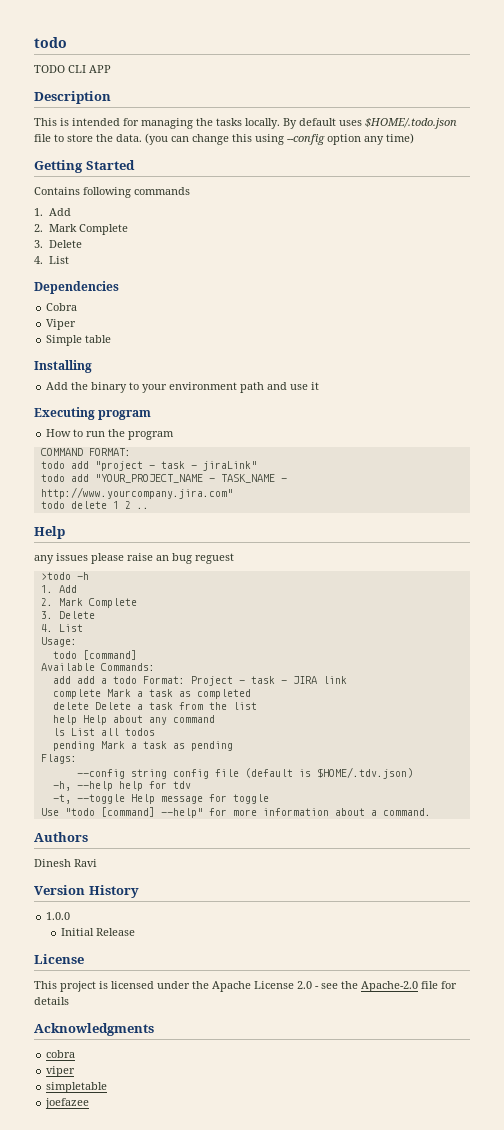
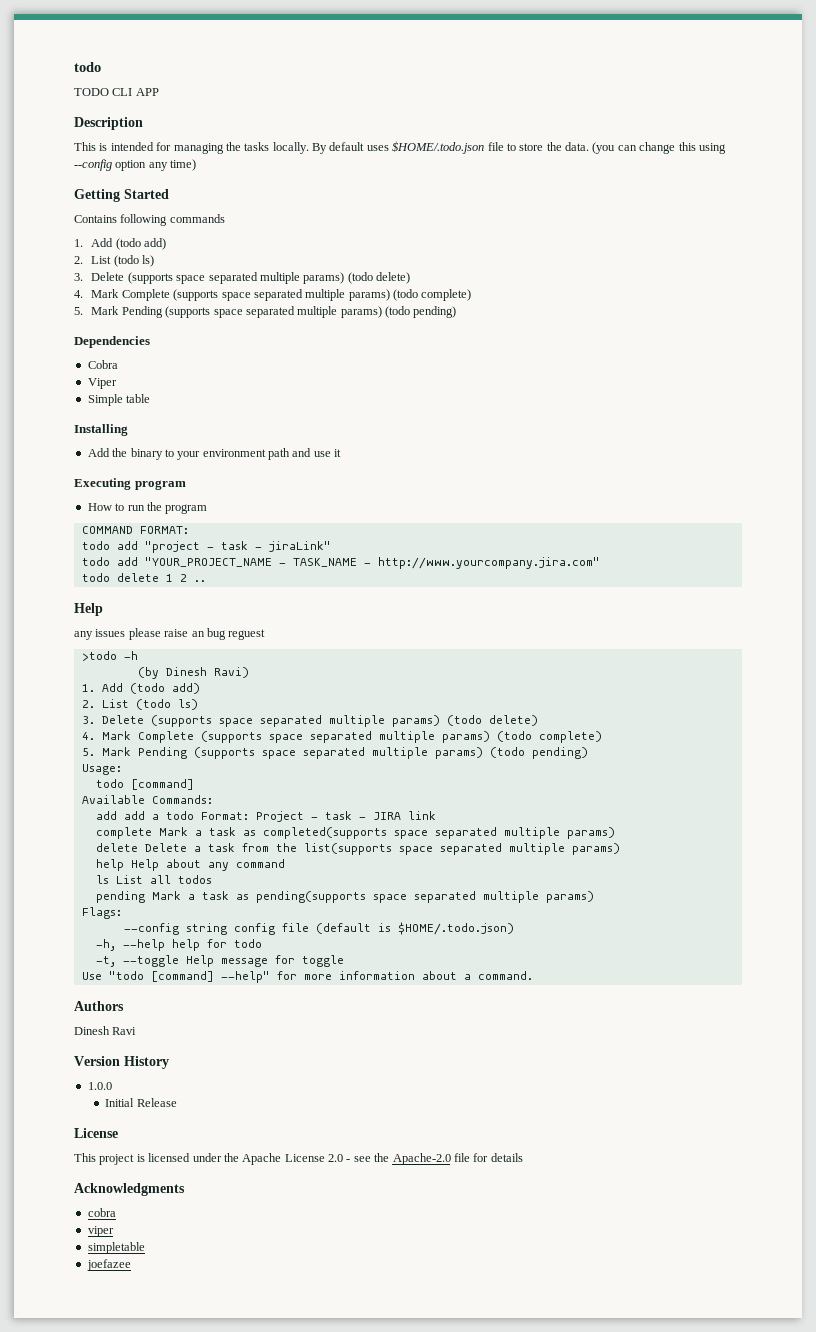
[34,224,128,235] [34,240,82,248] [34,256,69,264] // 2. Mark Complete // 3. Delete // 4. List -> [115,238,167,250] [74,255,155,267] [74,272,411,284] [74,289,472,301] [74,306,457,318] (todo add) // 2. List (todo ls) // 3. Delete (supports space separated multiple params) (todo delete) // 4. Mark Complete (supports space separated multiple params) (todo complete) // 5. Mark Pending (supports space separated multiple params) (todo pending)
[40,585,77,593] [40,598,137,608] [40,611,95,619] [40,624,83,632] // 1. Add // 2. Mark Complete // 3. Delete // 4. List -> [137,667,249,679] [81,683,200,694] [81,699,198,710] [81,715,538,727] [81,731,602,743] [81,747,588,759] // (by Dinesh Ravi) // 1. Add (todo add) // 2. List (todo ls) // 3. Delete (supports space separated multiple params) (todo delete) // 4. Mark Complete (supports space separated multiple params) (todo complete) // 5. Mark Pending (supports space separated multiple params) (todo pending)
[196,689,251,699] completed -> [262,827,615,839] completed(supports space separated multiple params)
[232,702,257,710] list -> [303,843,620,855] list(supports space separated multiple params)
[190,741,233,751] pending -> [255,891,594,903] pending(supports space separated multiple params)
[316,767,413,779] $HOME/.tdv.json) -> [397,922,514,935] $HOME/.todo.json)
[172,781,191,789] tdv -> [233,939,262,948] todo

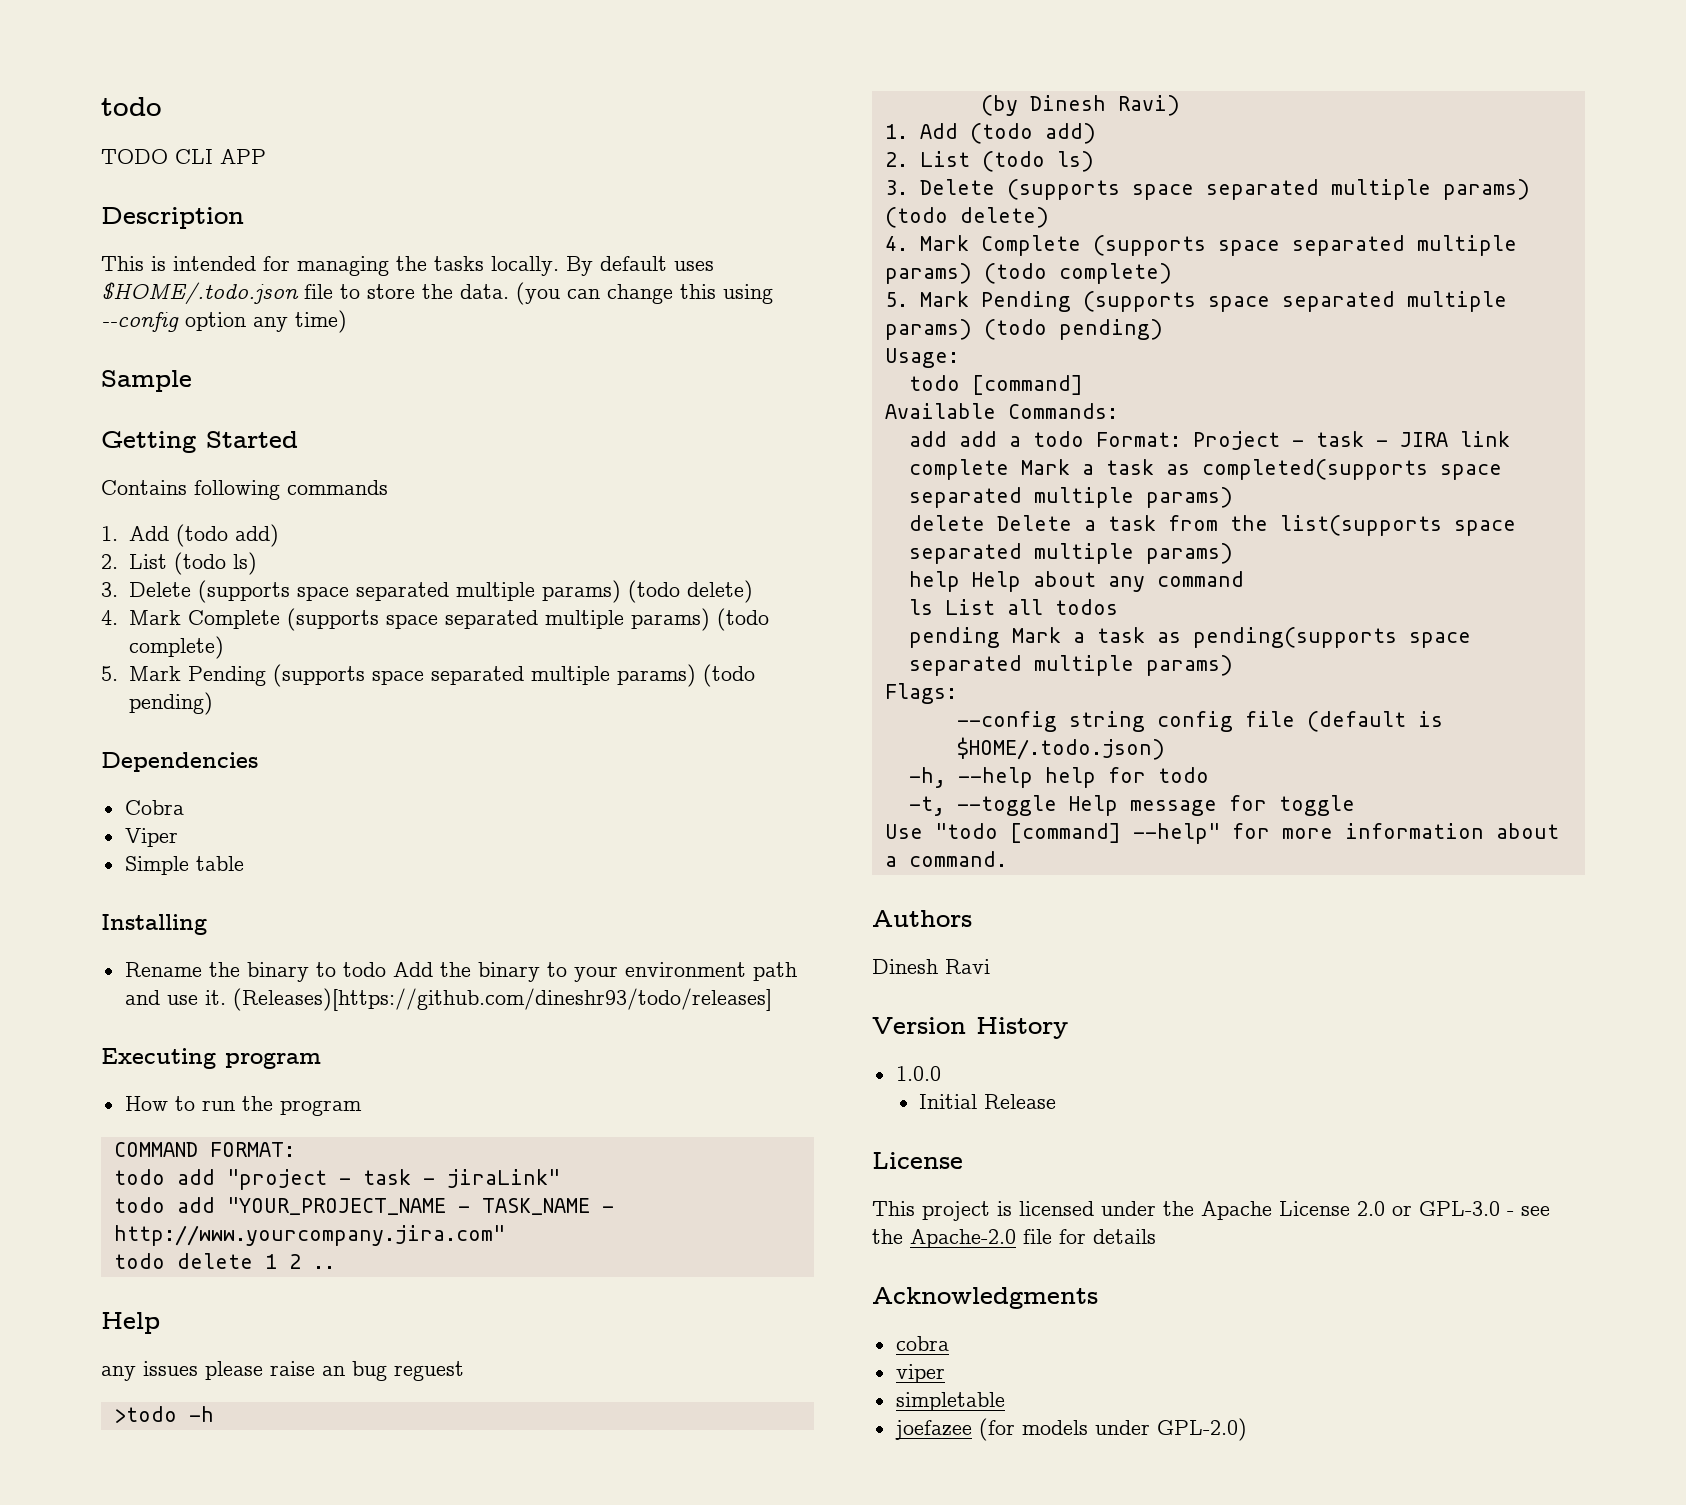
(197, 165) none -> [101,370,192,392] // Sample
(128, 430) none -> [124,962,386,982] Rename the binary to todo
[334,449,342,457] it -> [204,988,772,1011] it. (Releases)[https://github.com/dineshr93/todo/releases]
(343, 1158) none -> [1392,1201,1500,1216] or GPL-3.0
(131, 1265) none -> [978,1418,1247,1441] (for models under GPL-2.0)

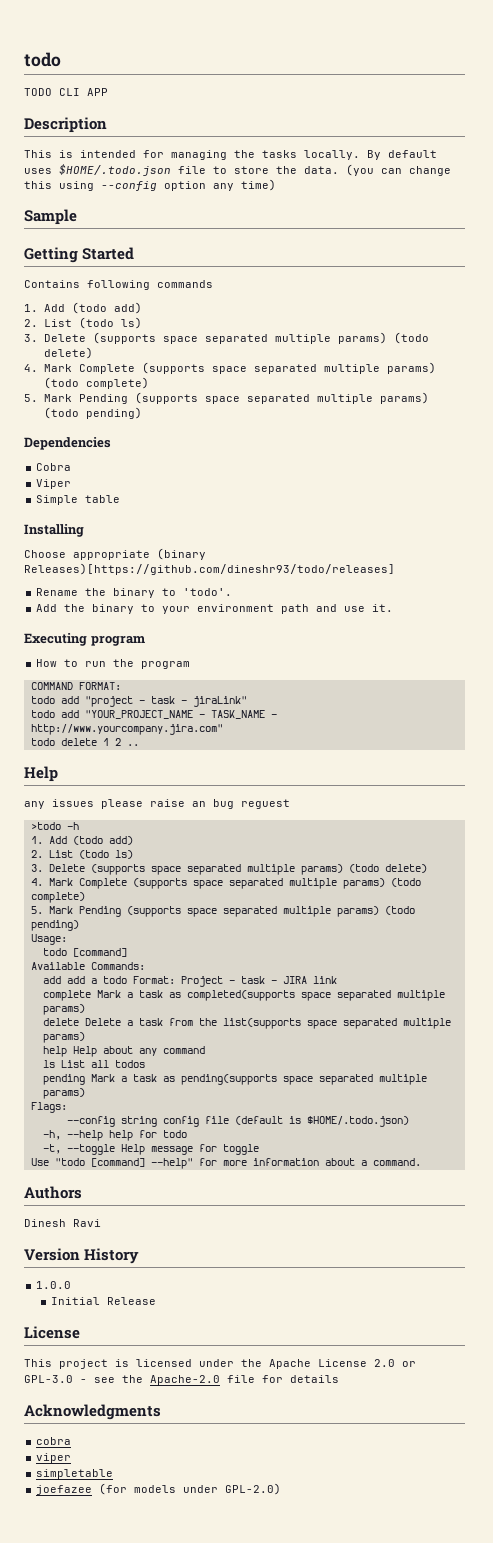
(207, 924) none -> [24,548,206,560] [24,563,395,575] // Choose appropriate (binary Releases)[https://github.com/dineshr93/todo/releases]
[342,962,386,977] todo -> [183,588,233,596] 'todo'. //
[232,988,772,1011] (Releases)[https://github.com/dineshr93/todo/releases] -> (394, 608) none
[980,95,1180,116] // (by Dinesh Ravi) -> (79, 826) none

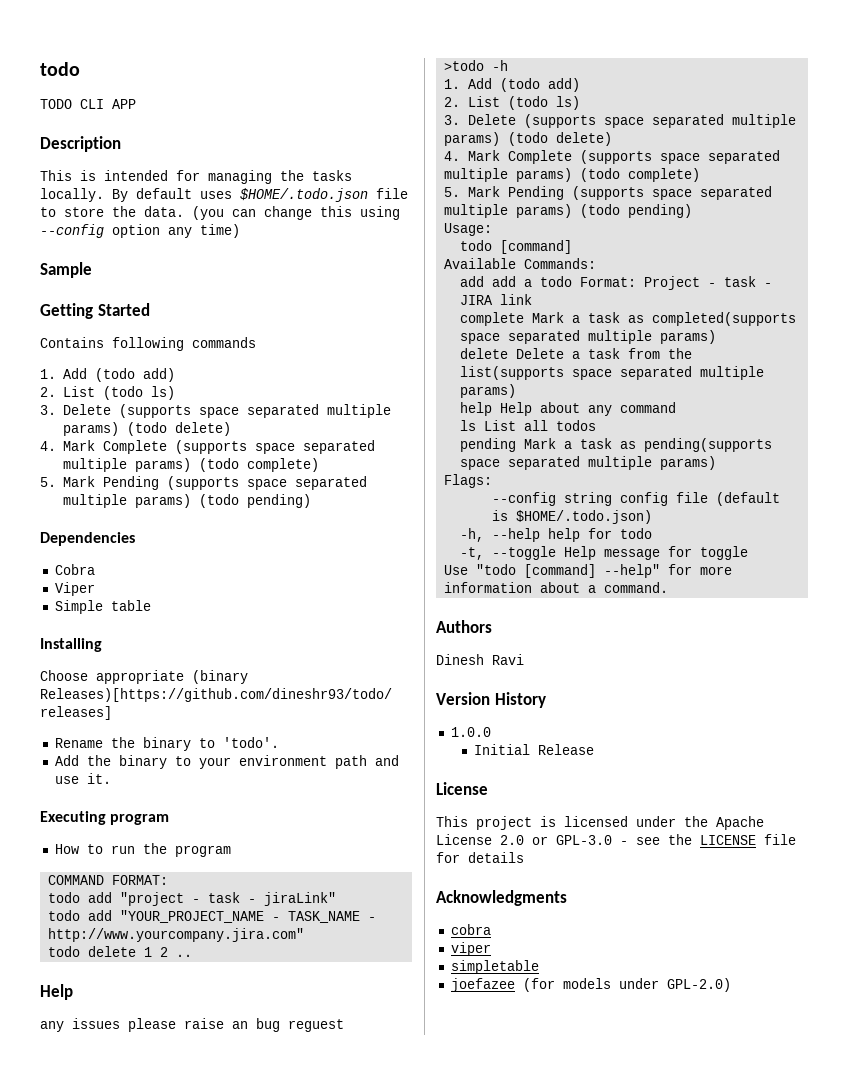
[150,1375,220,1385] Apache-2.0 -> [700,835,756,845] LICENSE

